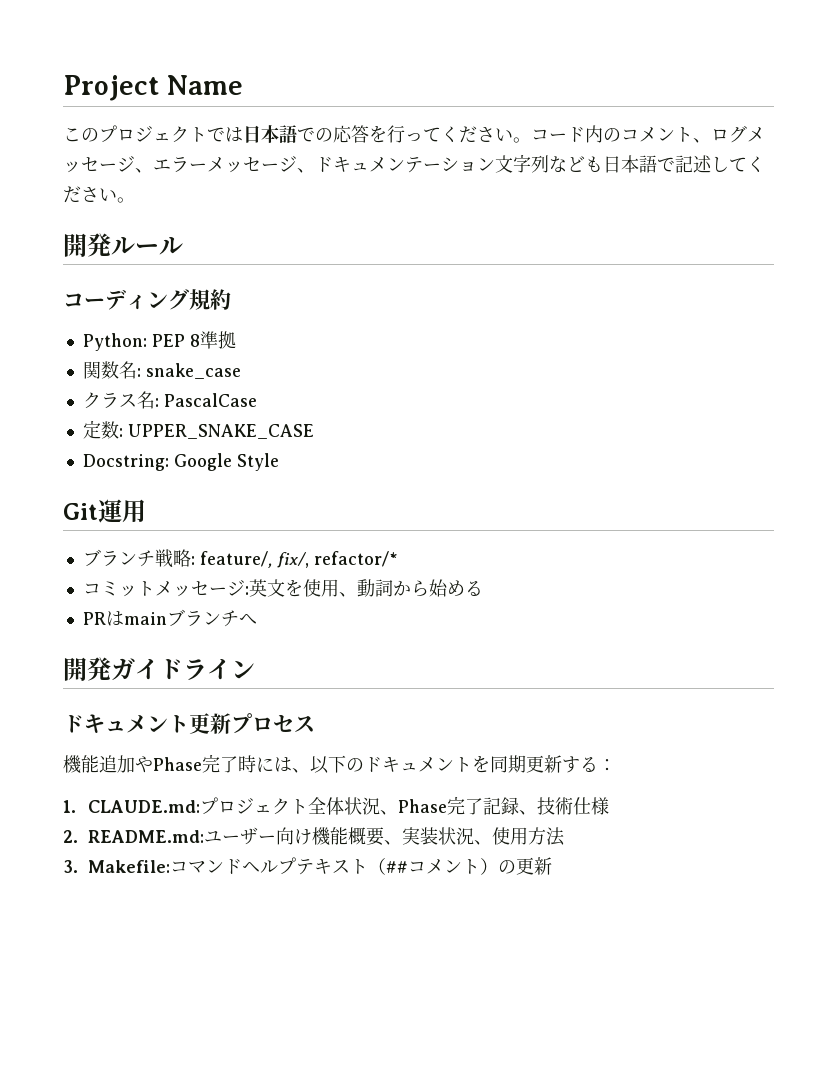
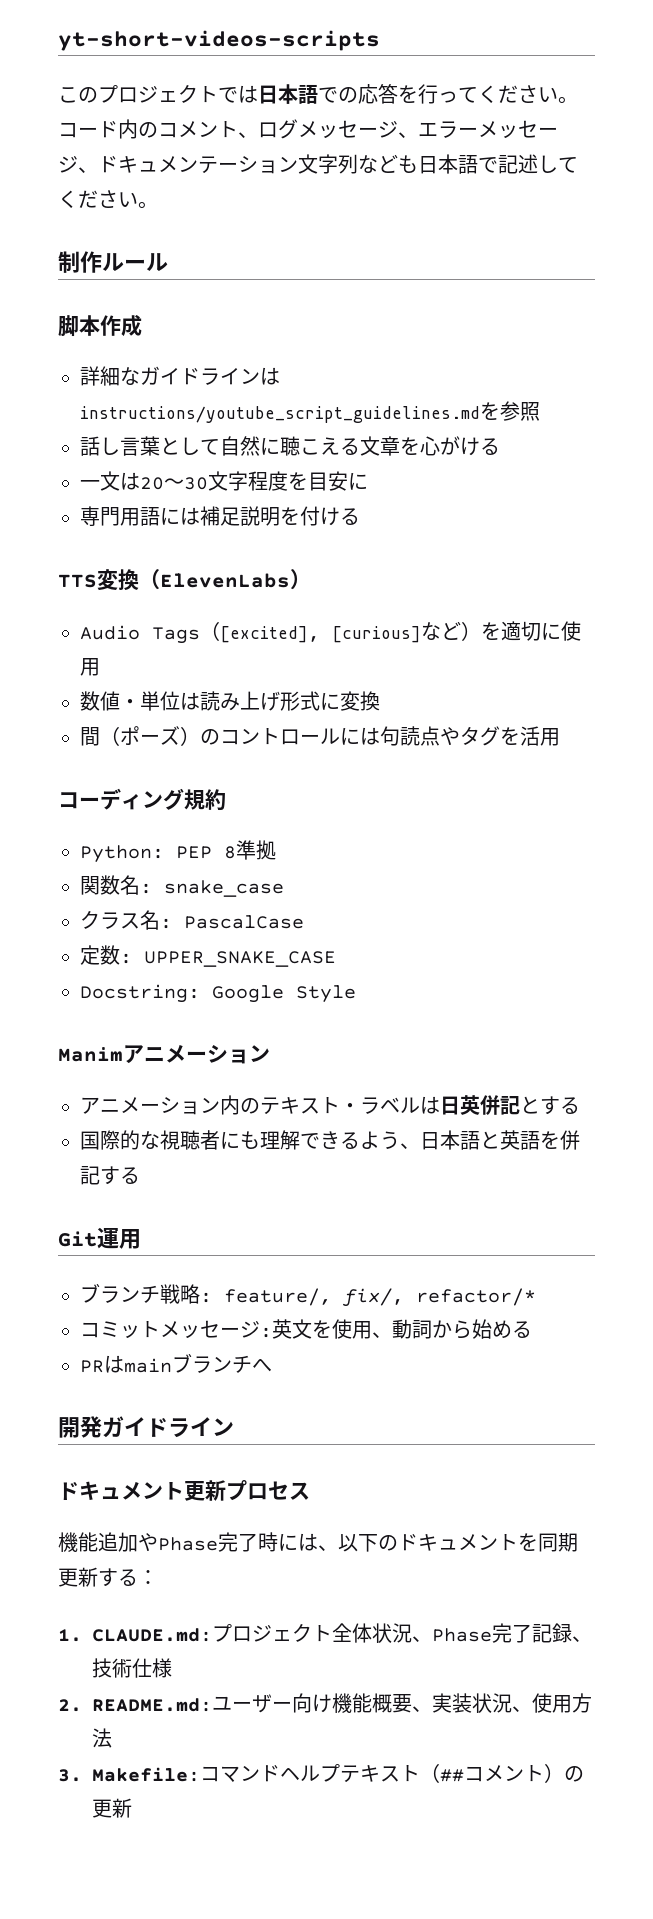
[63,75,243,101] Project Name -> [58,30,380,51] yt-short-videos-scripts
[63,233,111,257] 開発 -> [58,251,102,273] 制作
(183, 246) none -> [58,314,142,337] [80,366,280,386] [80,401,540,423] [80,436,500,456] [80,471,368,491] [80,506,360,526] [58,569,311,591] [80,621,581,644] [80,658,100,676] [80,691,380,711] [80,726,560,746] // 脚本作成 // 詳細なガイドラインはinstructions/youtube_script_guidelines.mdを参照 // 話し言葉として自然に聴こえる文章を心がける // 一文は20〜30文字程度を目安に // 専門用語には補足説明を付ける // TTS変換（ElevenLabs） // Audio Tags（[excited], [curious]など）を適切に使用 // 数値・単位は読み上げ形式に変換 // 間（ポーズ）のコントロールには句読点やタグを活用
(279, 462) none -> [58,1045,270,1064] [80,1095,580,1116] [80,1130,580,1150] [80,1166,140,1185] // Manimアニメーション // アニメーション内のテキスト・ラベルは日英併記とする // 国際的な視聴者にも理解できるよう、日本語と英語を併記する

